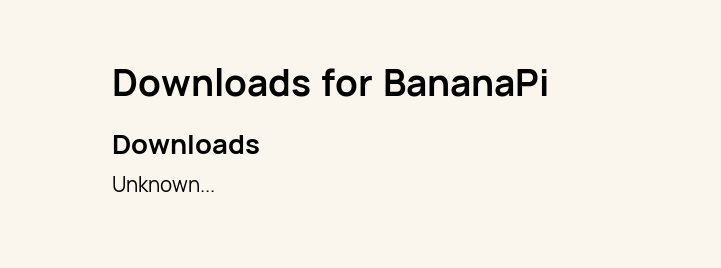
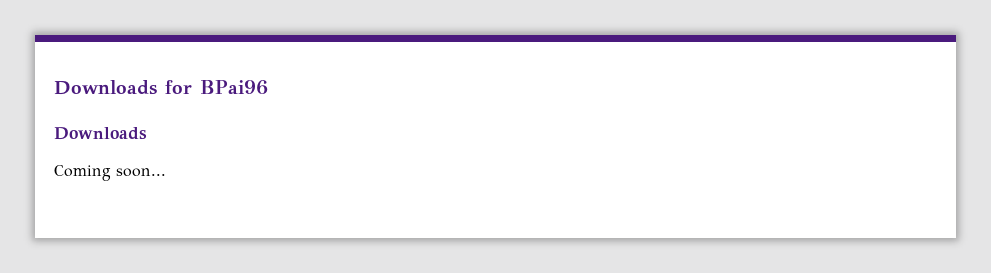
[382,69,549,97] BananaPi -> [200,80,268,95] BPai96
[112,176,215,192] Unknown... -> [54,165,166,181] Coming soon...

